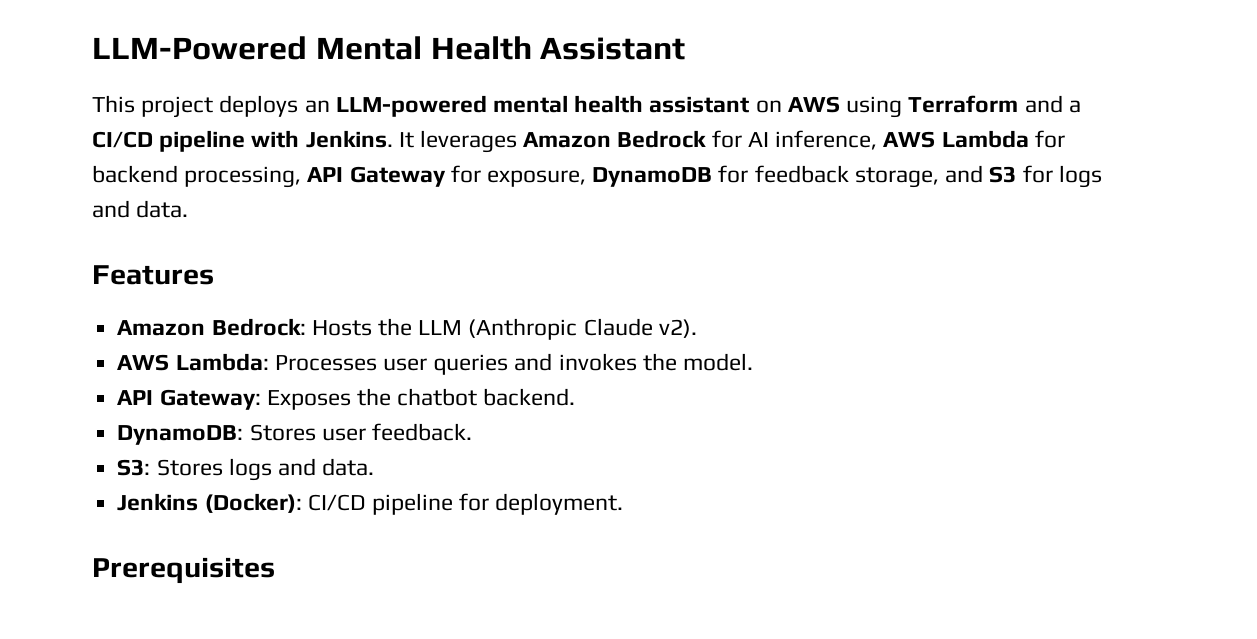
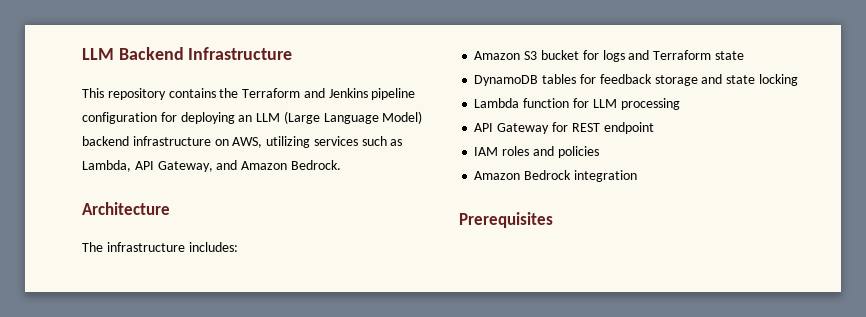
[92,36,686,60] [92,95,1081,118] [92,130,1065,153] [92,165,1102,188] [92,200,189,218] [92,265,214,285] [117,318,697,340] [117,353,753,375] [117,388,576,410] [117,423,472,445] [117,458,375,481] [117,493,624,515] LLM-Powered Mental Health Assistant // This project deploys an LLM-powered mental health assistant on AWS using Terraform and a CI/CD pipeline with Jenkins. It leverages Amazon Bedrock for AI inference, AWS Lambda for backend processing, API Gateway for exposure, DynamoDB for feedback storage, and S3 for logs and data. // Features // Amazon Bedrock: Hosts the LLM (Anthropic Claude v2). // AWS Lambda: Processes user queries and invokes the model. // API Gateway: Exposes the chatbot backend. // DynamoDB: Stores user feedback. // S3: Stores logs and data. // Jenkins (Docker): CI/CD pipeline for deployment. -> [82,47,293,60] [82,88,416,100] [82,111,423,124] [82,136,403,148] [82,160,341,172] [82,202,170,215] [82,242,238,252] [474,50,744,62] [474,74,798,86] [474,98,680,110] [474,122,654,134] [474,146,599,158] [474,170,637,182] LLM Backend Infrastructure // This repository contains the Terraform and Jenkins pipeline configuration for deploying an LLM (Large Language Model) backend infrastructure on AWS, utilizing services such as Lambda, API Gateway, and Amazon Bedrock. // Architecture // The infrastructure includes: // Amazon S3 bucket for logs and Terraform state // DynamoDB tables for feedback storage and state locking // Lambda function for LLM processing // API Gateway for REST endpoint // IAM roles and policies // Amazon Bedrock integration

